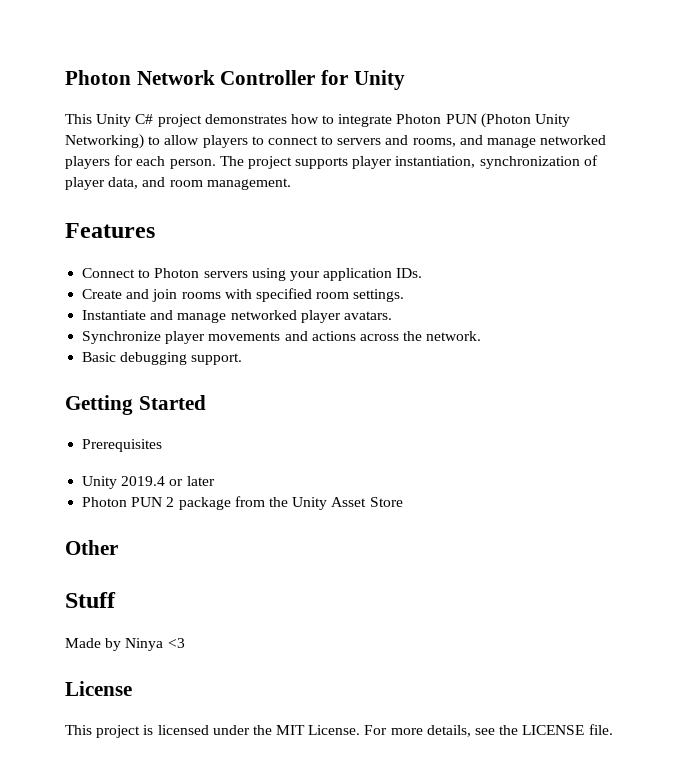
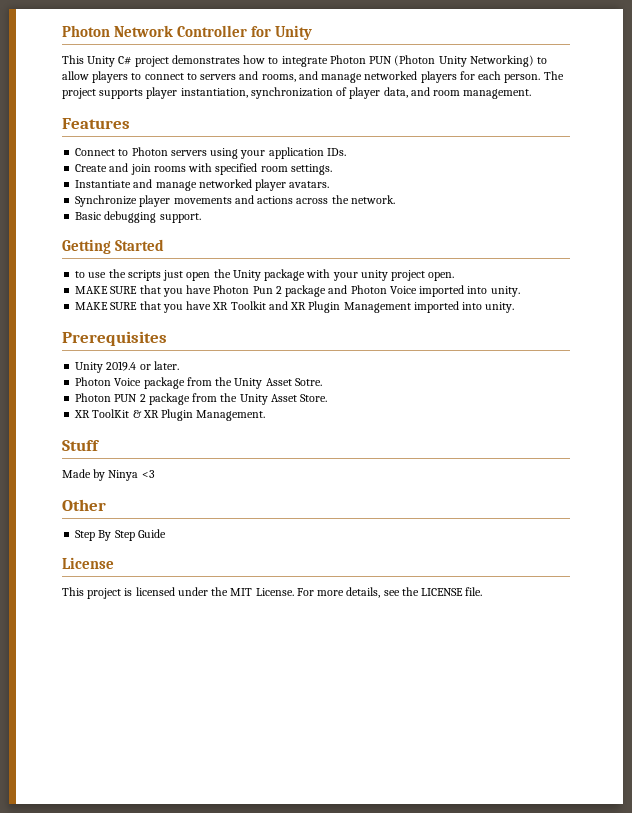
[82,439,163,452] [82,476,215,489] Prerequisites // Unity 2019.4 or later -> [75,269,455,281] [75,285,520,297] [75,301,515,313] [62,331,167,346] [75,361,179,373] [75,377,322,389] to use the scripts just open the Unity package with your unity project open. // MAKE SURE that you have Photon Pun 2 package and Photon Voice imported into unity. // MAKE SURE that you have XR Toolkit and XR Plugin Management imported into unity. // Prerequisites // Unity 2019.4 or later. // Photon Voice package from the Unity Asset Sotre.
[369,497,403,507] [65,540,118,555] Store // Other -> [300,394,328,402] [74,409,266,421] Store. // XR ToolKit & XR Plugin Management.
(185, 643) none -> [62,499,106,511] [75,529,166,541] // Other // Step By Step Guide

